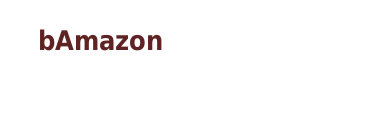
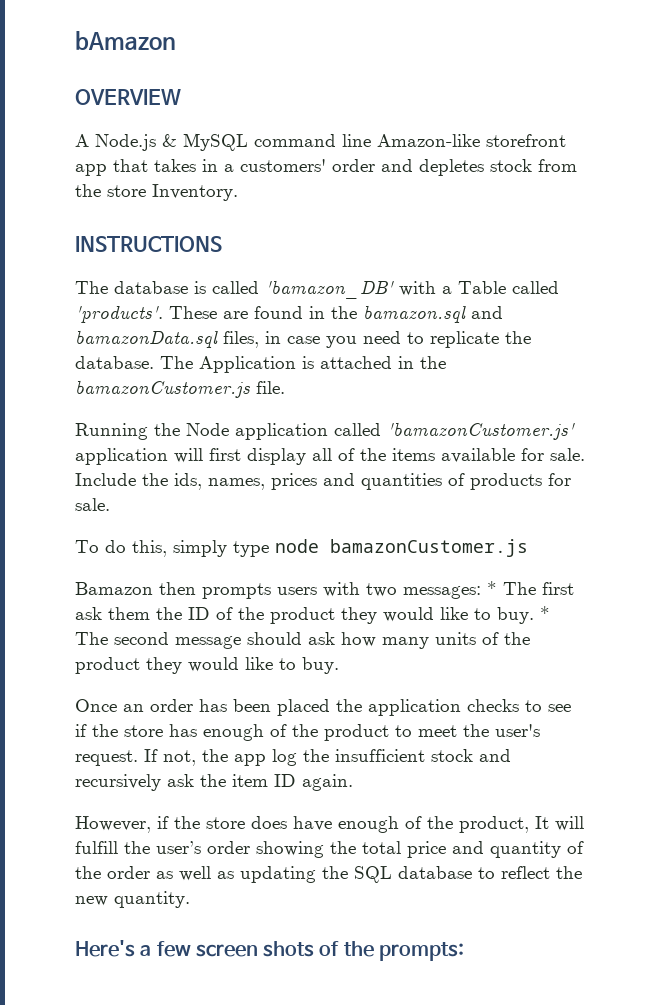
(163, 40) none -> [75,89,181,105] [75,133,566,151] [75,159,577,176] [75,184,238,201] [75,236,222,252] [75,280,559,299] [75,305,503,323] [75,330,531,348] [75,356,446,373] [75,380,285,398] [75,422,575,440] [75,448,585,465] [75,473,571,490] [75,498,110,511] [75,539,528,557] [75,581,574,599] [75,606,550,624] [75,632,530,649] [75,657,339,674] [75,699,571,716] [75,724,540,741] [75,749,511,766] [75,774,353,791] [75,816,584,833] [75,841,584,858] [75,866,582,883] [75,891,190,908] [75,940,464,961] // OVERVIEW // A Node.js & MySQL command line Amazon-like storefront app that takes in a customers' order and depletes stock from the store Inventory. // INSTRUCTIONS // The database is called 'bamazon_DB' with a Table called 'products'. These are found in the bamazon.sql and bamazonData.sql files, in case you need to replicate the database. The Application is attached in the bamazonCustomer.js file. // Running the Node application called 'bamazonCustomer.js' application will first display all of the items available for sale. Include the ids, names, prices and quantities of products for sale. // To do this, simply type node bamazonCustomer.js // Bamazon then prompts users with two messages: * The first ask them the ID of the product they would like to buy. * The second message should ask how many units of the product they would like to buy. // Once an order has been placed the application checks to see if the store has enough of the product to meet the user's request. If not, the app log the insufficient stock and recursively ask the item ID again. // However, if the store does have enough of the product, It will fulfill the user’s order showing the total price and quantity of the order as well as updating the SQL database to reflect the new quantity. // Here's a few screen shots of the prompts:

